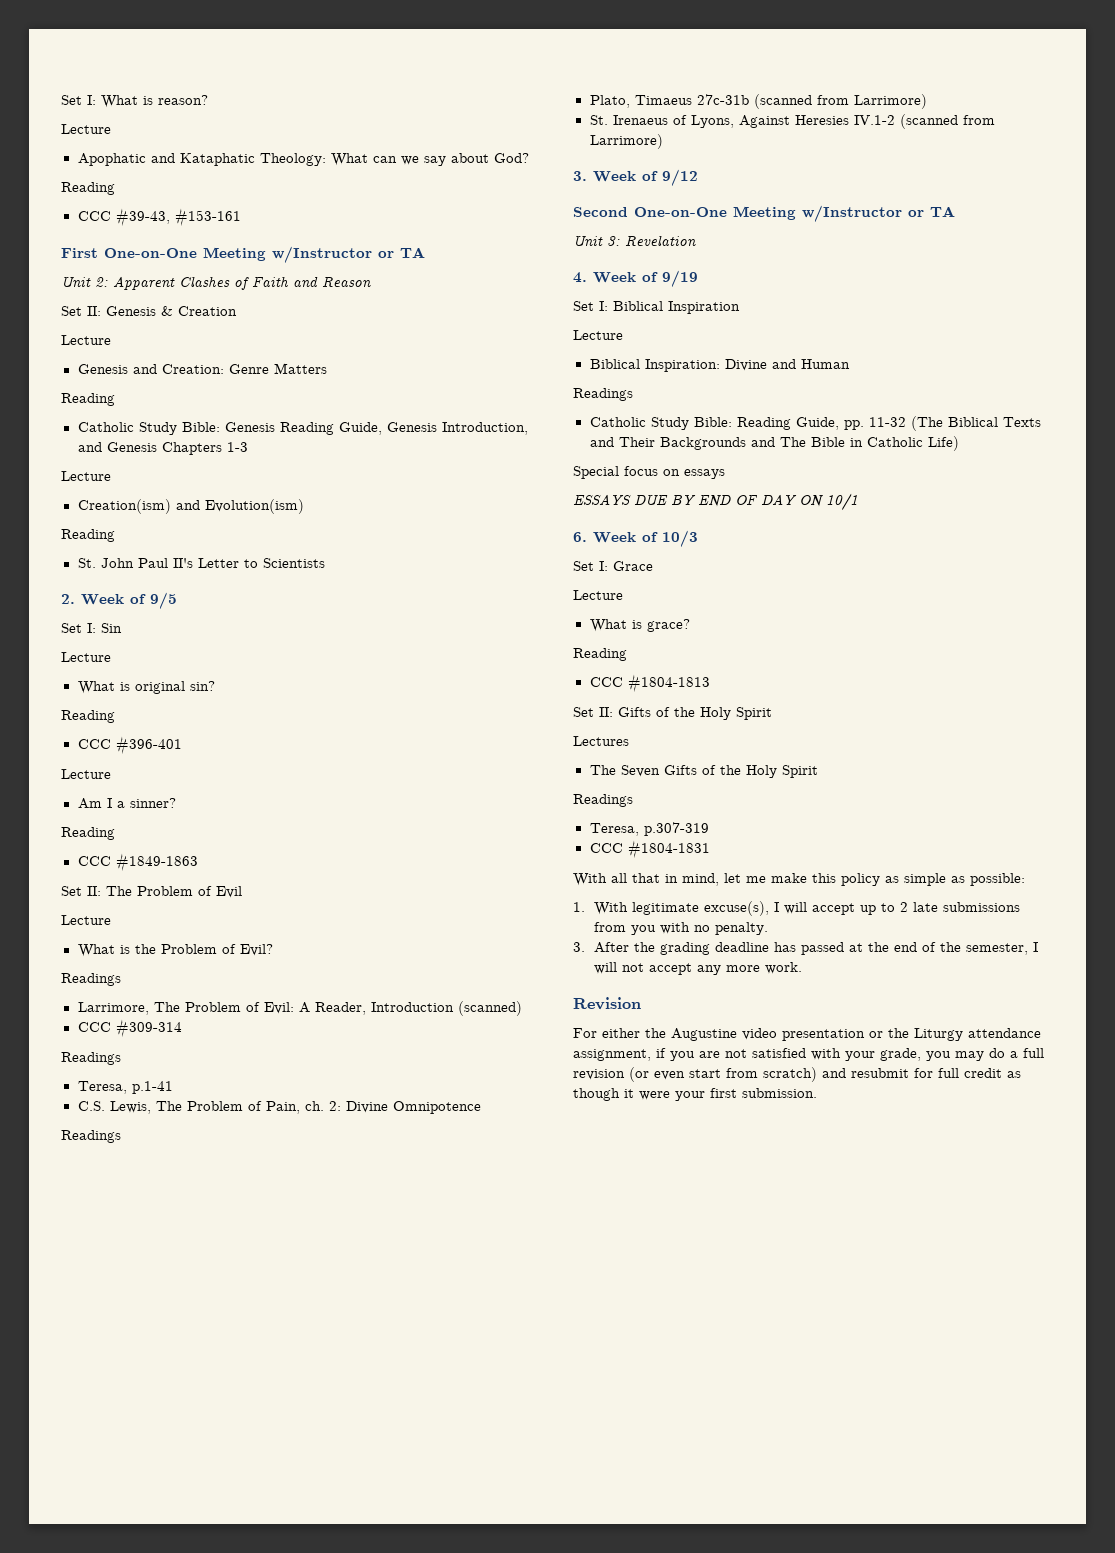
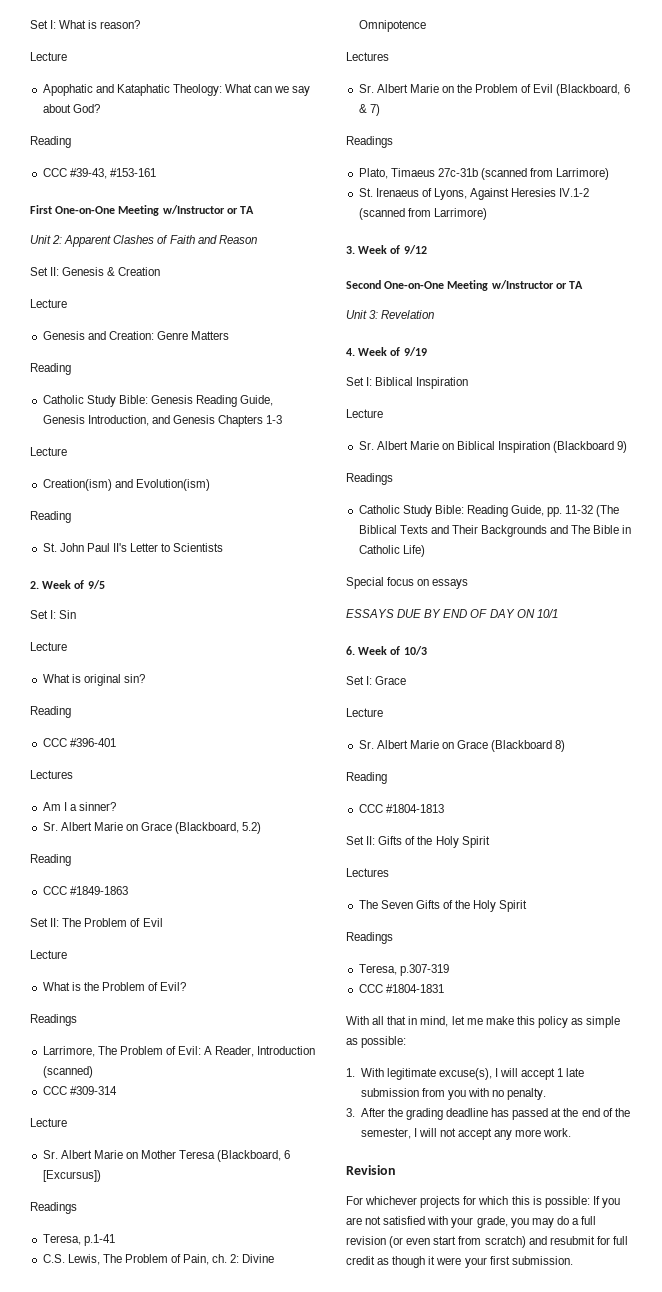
[61,769,111,779] Lecture -> [30,770,73,779] Lectures
(176, 803) none -> [42,822,262,834] // Sr. Albert Marie on Grace (Blackboard, 5.2)
(182, 1028) none -> [30,1118,67,1127] [42,1150,291,1162] [42,1170,101,1182] // Lecture // Sr. Albert Marie on Mother Teresa (Blackboard, 6 [Excursus])
(481, 1107) none -> [346,52,389,61] [358,84,630,96] [358,104,380,116] // Lectures // Sr. Albert Marie on the Problem of Evil (Blackboard, 6 & 7)
[589,359,850,372] Biblical Inspiration: Divine and Human -> [358,441,628,453] Sr. Albert Marie on Biblical Inspiration (Blackboard 9)
[589,619,690,632] What is grace? -> [358,740,566,752] Sr. Albert Marie on Grace (Blackboard 8)
[860,902,1021,915] up to 2 late submissions -> [557,1068,585,1077] [360,1088,419,1097] 1 late submission
[602,1028,1041,1041] [573,1048,666,1061] either the Augustine video presentation or the Liturgy attendance assignment, if -> [365,1196,600,1208] whichever projects for which this is possible: If

